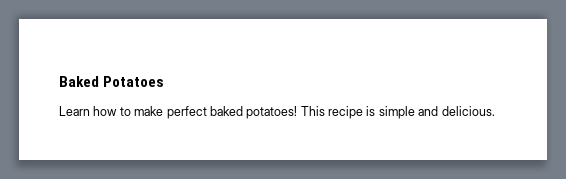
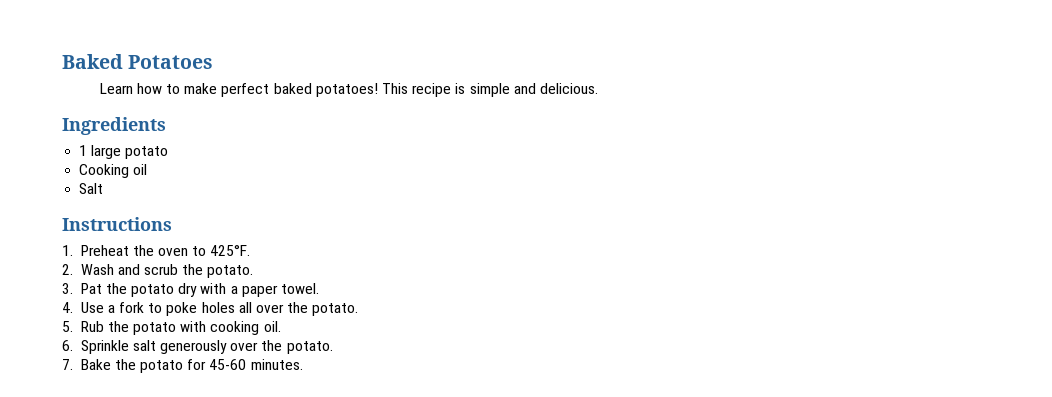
(495, 111) none -> [62,117,166,135] [79,145,169,159] [79,164,148,178] [79,183,104,194] [62,217,172,231] [62,245,251,256] [62,264,254,278] [62,283,320,297] [62,302,359,316] [62,321,281,335] [62,340,333,354] [62,359,303,373] // Ingredients // 1 large potato // Cooking oil // Salt // Instructions // 1. Preheat the oven to 425°F. // 2. Wash and scrub the potato. // 3. Pat the potato dry with a paper towel. // 4. Use a fork to poke holes all over the potato. // 5. Rub the potato with cooking oil. // 6. Sprinkle salt generously over the potato. // 7. Bake the potato for 45-60 minutes.

